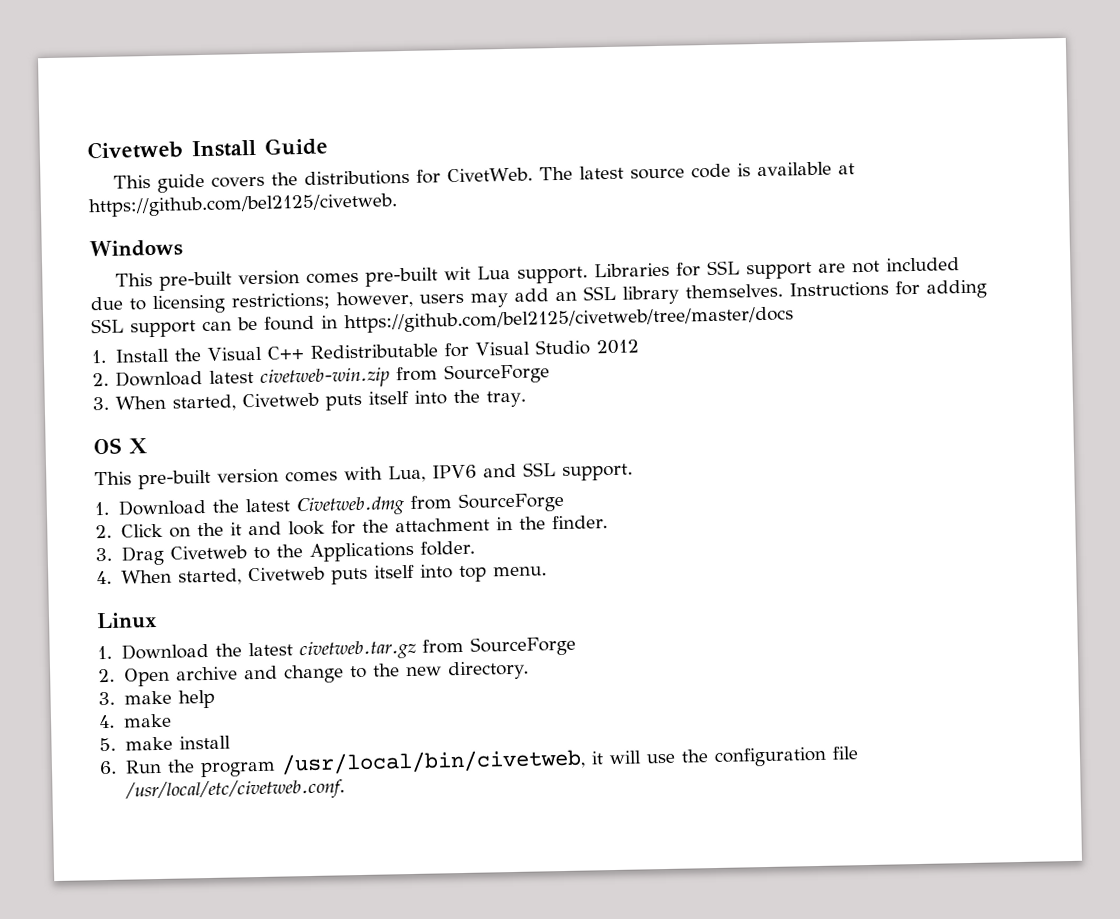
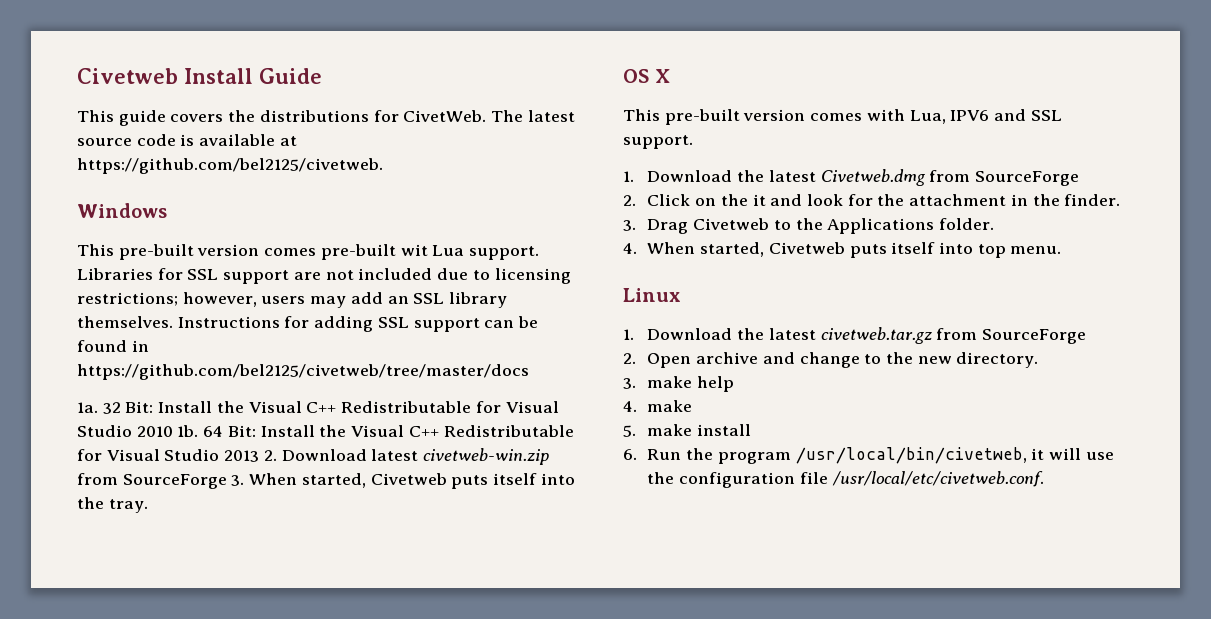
[91,339,639,364] 1. Install the Visual C++ Redistributable for Visual Studio 2012 // -> [77,401,559,414] [77,425,574,437] [77,449,260,462] 1a. 32 Bit: Install the Visual C++ Redistributable for Visual Studio 2010 1b. 64 Bit: Install the Visual C++ Redistributable for Visual Studio 2013
(550, 374) // -> (227, 481) none

